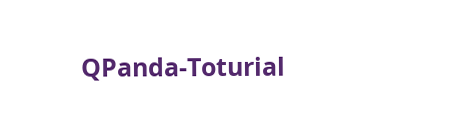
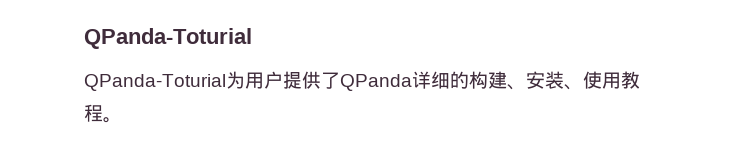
[80,56,286,81] QPanda-Toturial -> [84,28,252,49] [84,71,640,91] [84,104,122,123] QPanda-Toturial // QPanda-Toturial为用户提供了QPanda详细的构建、安装、使用教程。

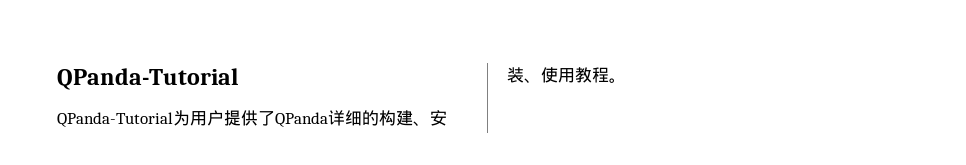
[84,28,252,49] [84,74,226,91] QPanda-Toturial // QPanda-Toturial -> [57,68,238,90] [57,112,173,127] QPanda-Tutorial // QPanda-Tutorial

